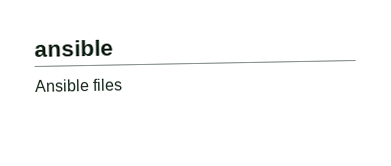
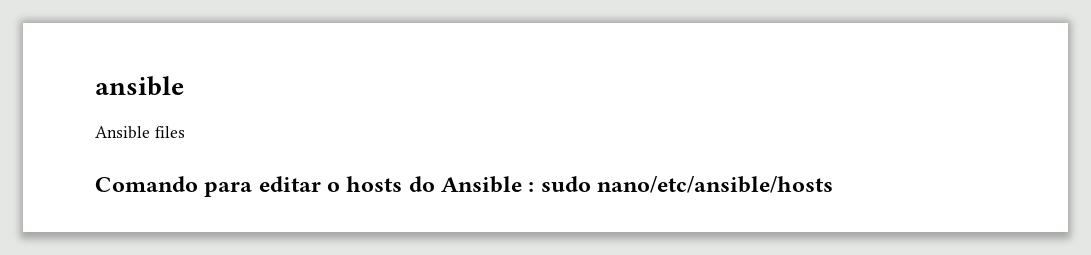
(124, 84) none -> [95,175,834,197] // Comando para editar o hosts do Ansible : sudo nano/etc/ansible/hosts

